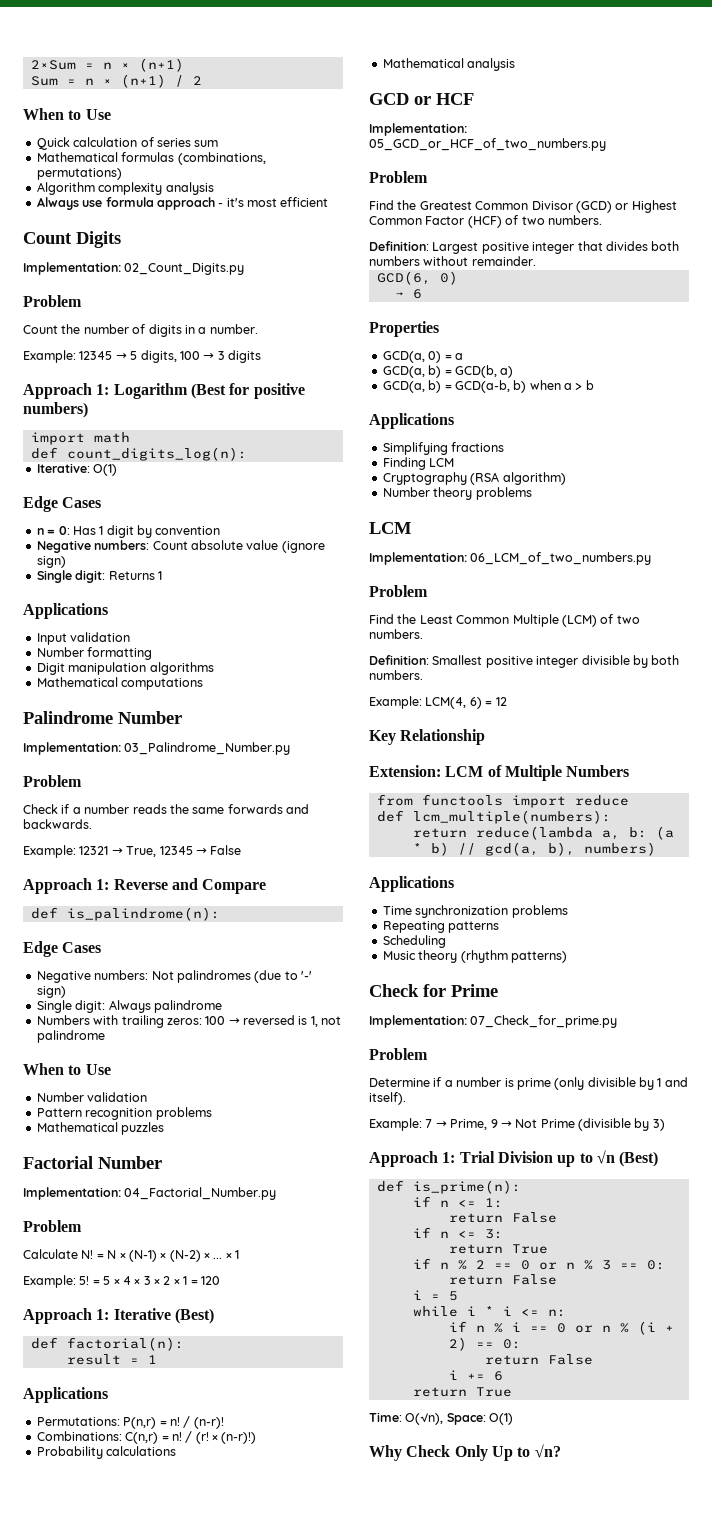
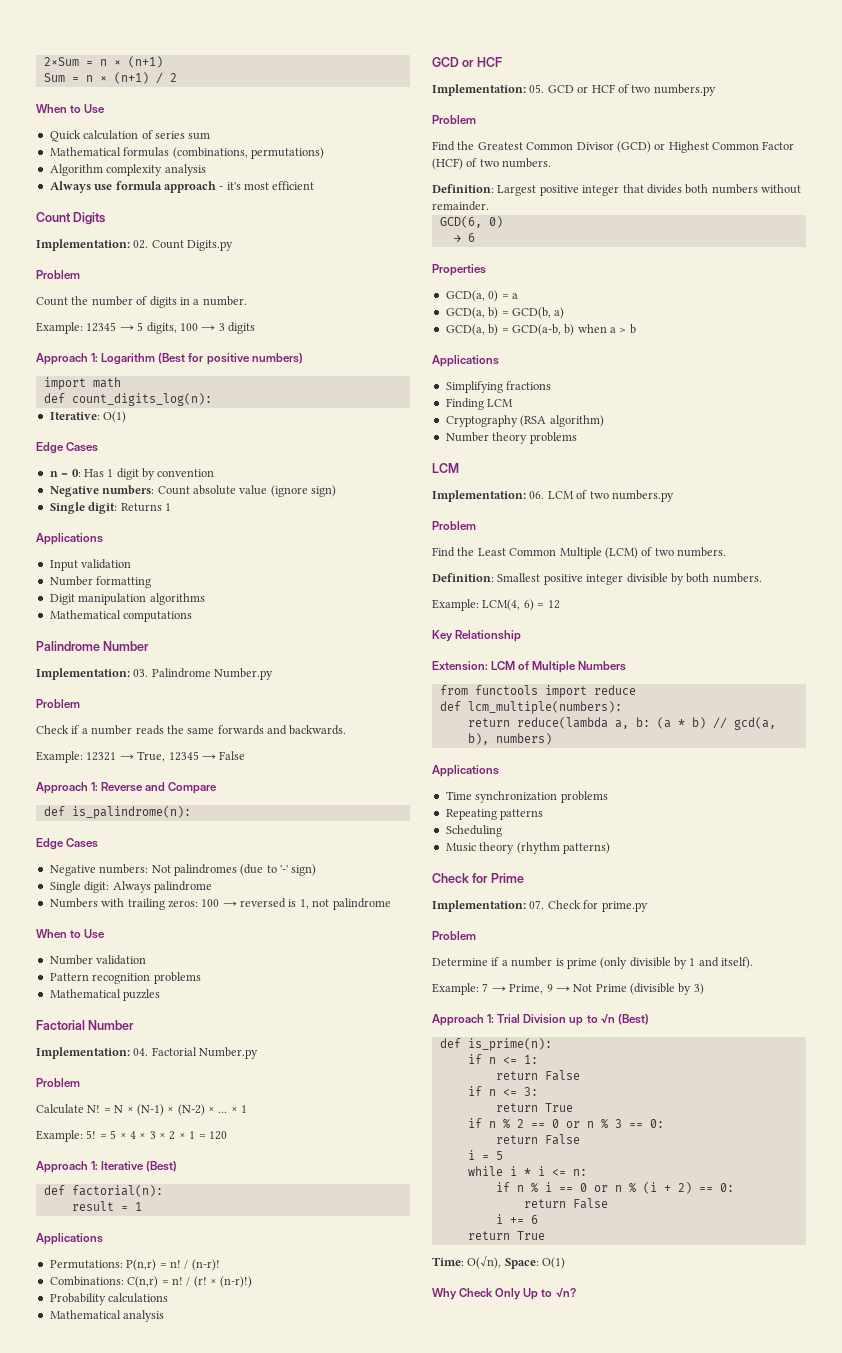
[124,263,245,275] 02_Count_Digits.py -> [133,240,234,251] 02. Count Digits.py
[124,742,291,755] 03_Palindrome_Number.py -> [133,668,274,680] 03. Palindrome Number.py
[124,1187,277,1200] 04_Factorial_Number.py -> [133,1047,259,1059] 04. Factorial Number.py
[369,138,606,151] 05_GCD_or_HCF_of_two_numbers.py -> [529,84,716,96] 05. GCD or HCF of two numbers.py
[470,552,652,565] 06_LCM_of_two_numbers.py -> [529,490,674,502] 06. LCM of two numbers.py
[470,1015,618,1028] 07_Check_for_prime.py -> [529,900,648,912] 07. Check for prime.py

